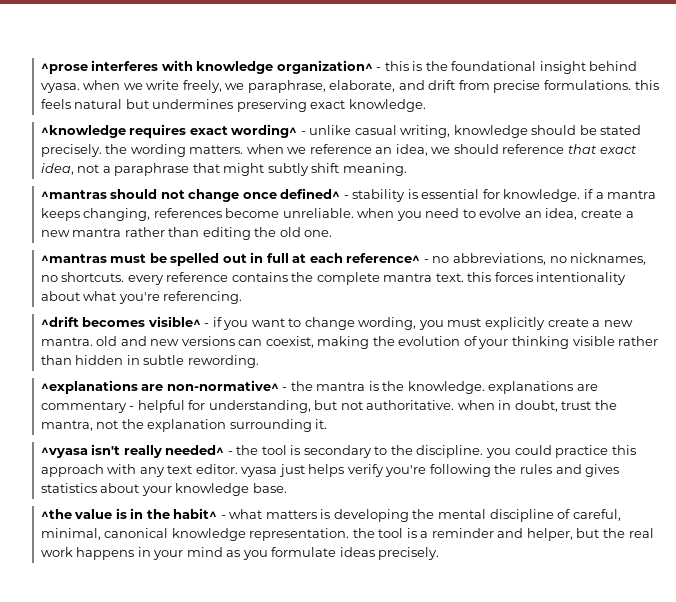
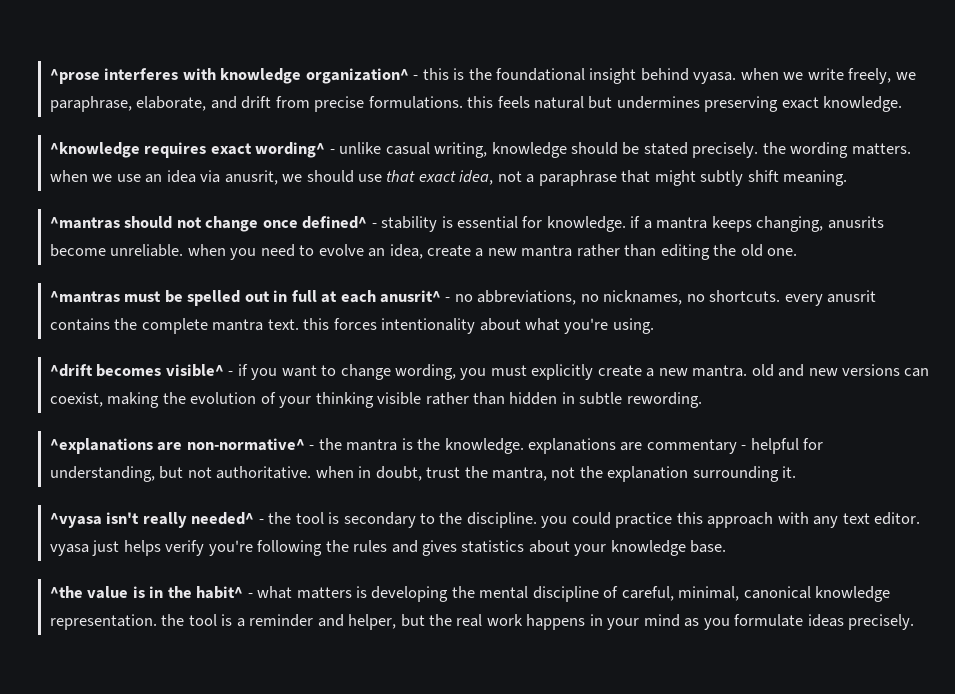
[309,144,428,156] reference an idea, -> [116,170,278,185] use an idea via anusrit,
[502,144,565,154] reference -> [358,174,383,182] use
[153,208,222,218] references -> [827,216,884,229] anusrits
[346,253,421,263] reference^ -> [380,290,442,303] anusrit^
[166,272,229,282] reference -> [827,290,877,303] anusrit
[163,291,243,304] referencing. -> [612,318,654,334] using.

